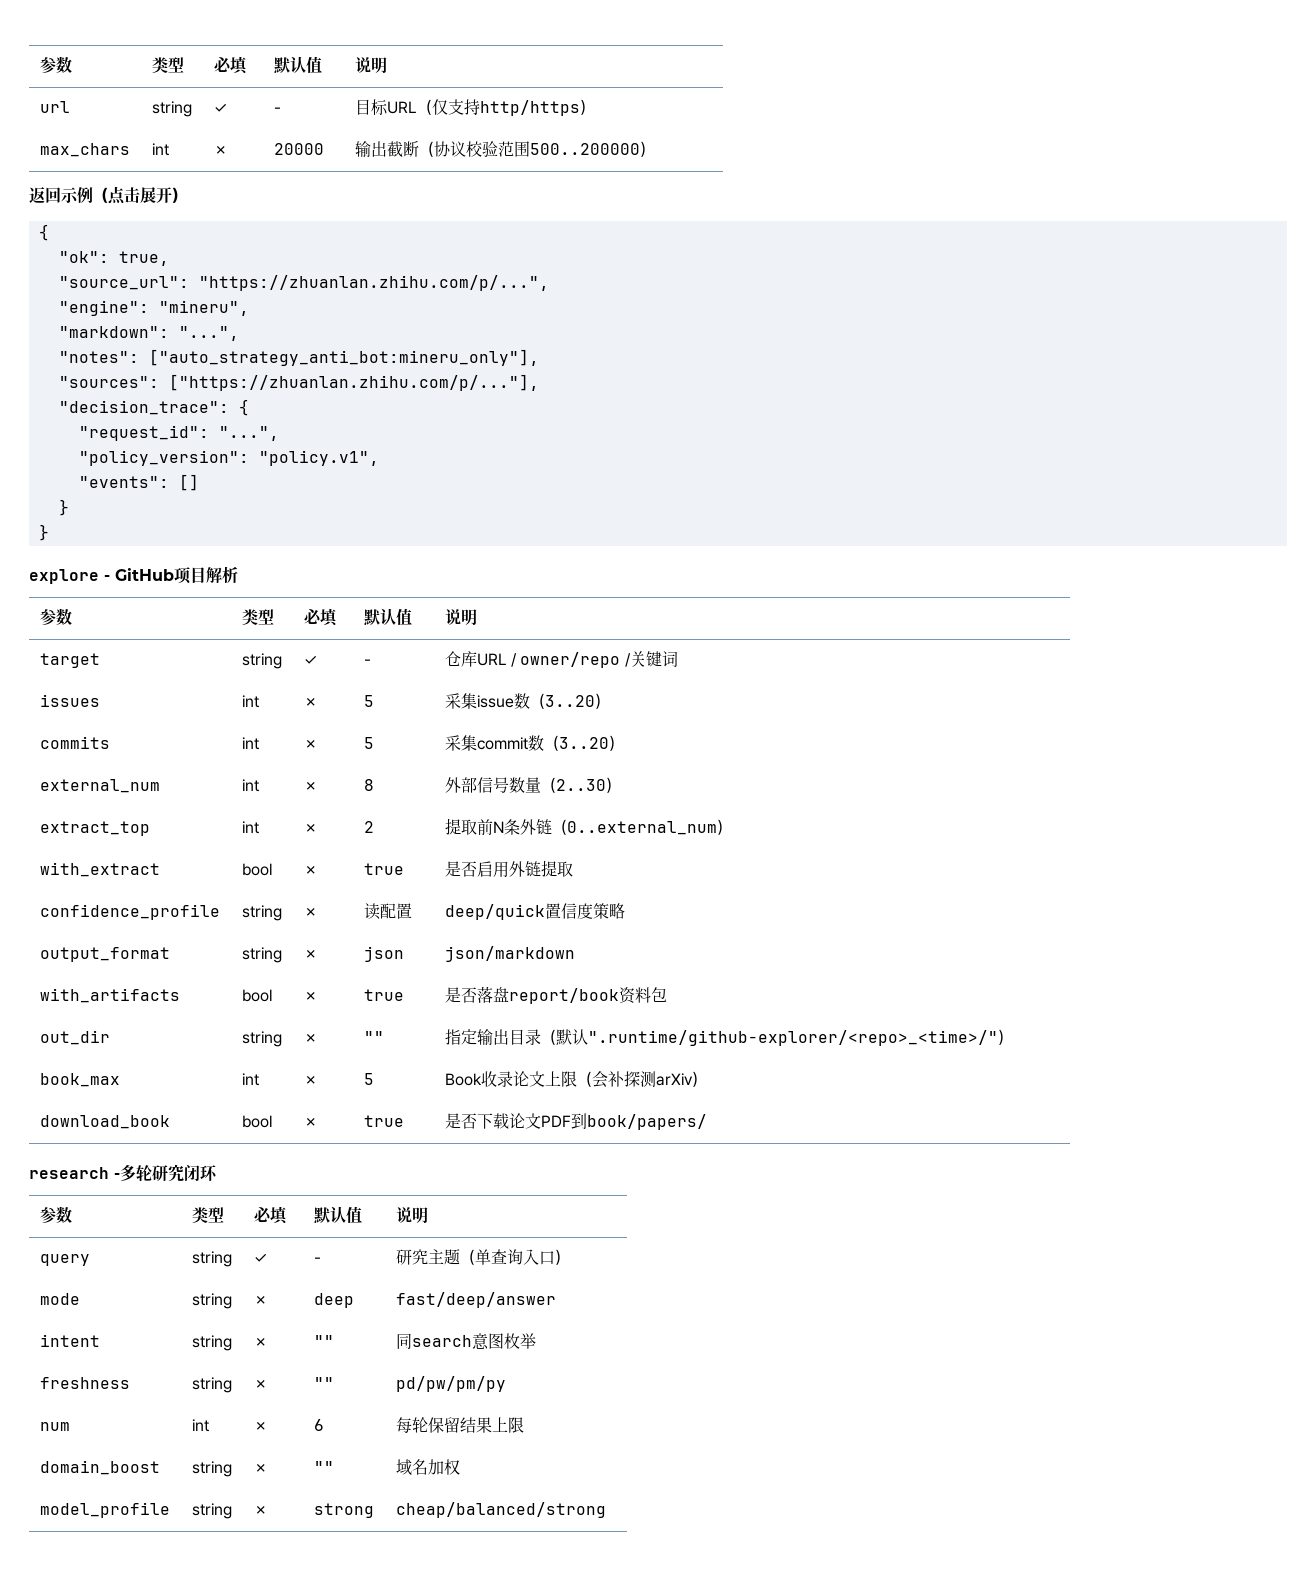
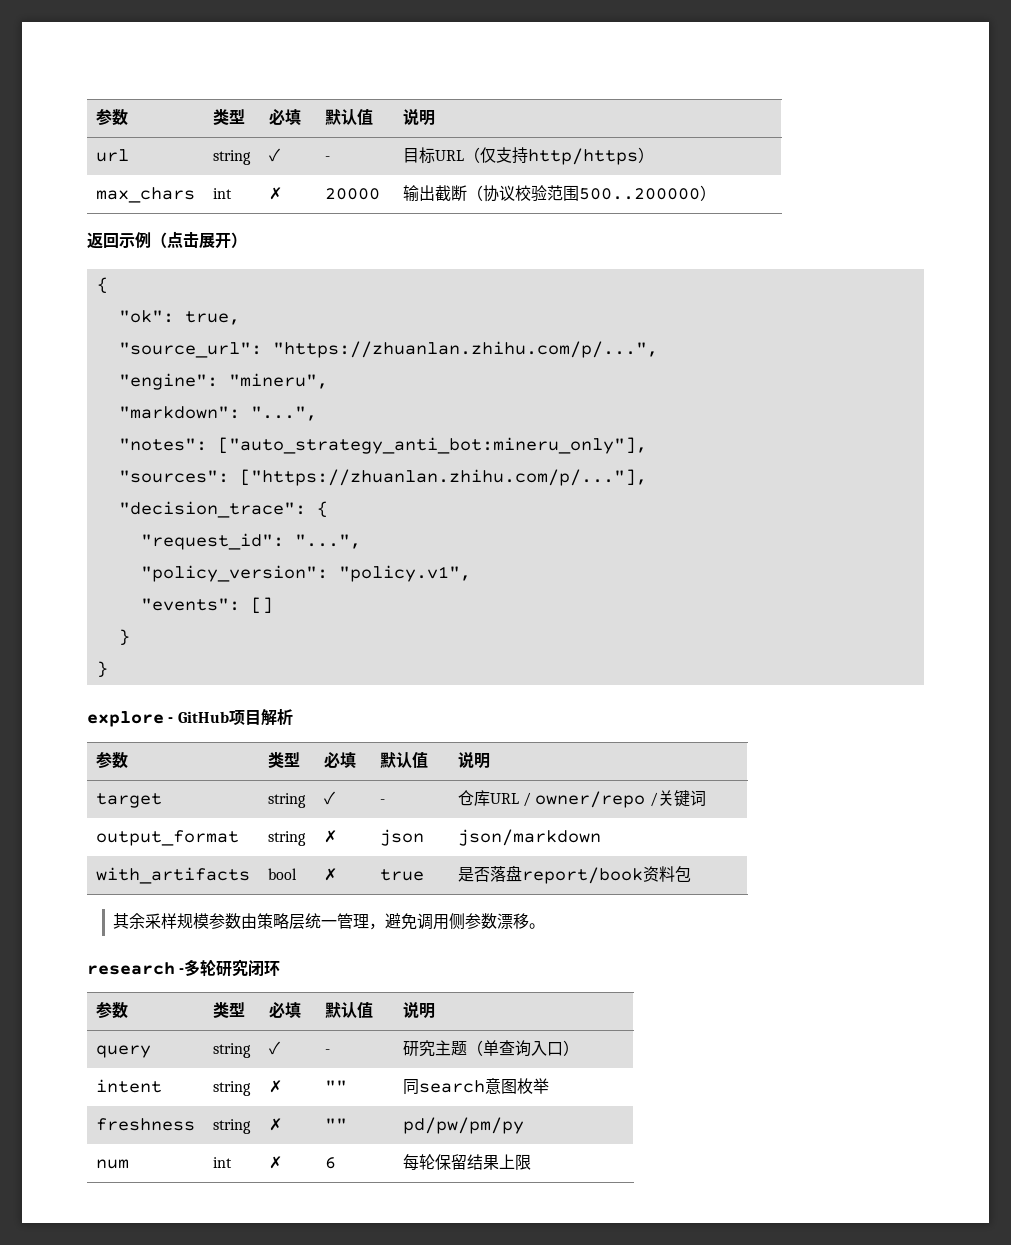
[39,694,100,707] [241,695,259,708] [303,698,318,707] [363,695,374,707] [444,693,610,709] [39,736,110,749] [241,737,259,750] [303,740,318,749] [363,737,374,749] [444,735,624,751] [39,779,160,793] [241,779,259,792] [303,782,318,791] [363,779,374,791] [444,777,621,793] [39,821,150,836] [241,821,259,834] [303,824,318,833] [363,821,374,833] [444,818,732,835] [39,862,160,877] [241,863,272,876] [303,866,318,875] [363,863,404,875] [444,860,573,878] [39,904,220,920] [241,905,282,921] [303,908,318,917] [363,903,412,920] [444,903,625,920] // issues | int | ✗ | 5 | 采集issue数（3..20） // commits | int | ✗ | 5 | 采集commit数（3..20） // external_num | int | ✗ | 8 | 外部信号数量（2..30） // extract_top | int | ✗ | 2 | 提取前N条外链（0..external_num） // with_extract | bool | ✗ | true | 是否启用外链提取 // confidence_profile | string | ✗ | 读配置 | deep/quick置信度策略 -> (706, 798) none
[39,1030,110,1045] [241,1031,282,1047] [303,1034,318,1043] [363,1031,384,1043] [444,1029,1013,1046] [39,1073,120,1087] [241,1073,259,1086] [303,1076,318,1085] [363,1073,374,1085] [444,1071,707,1088] [39,1115,170,1129] [241,1115,272,1128] [303,1118,318,1127] [363,1115,404,1127] [444,1113,707,1130] // out_dir | string | ✗ | "" | 指定输出目录（默认".runtime/github-explorer/<repo>_<time>/"） // book_max | int | ✗ | 5 | Book收录论文上限（会补探测arXiv） // download_book | bool | ✗ | true | 是否下载论文PDF到book/papers/ -> [113,913,546,930] // 其余采样规模参数由策略层统一管理，避免调用侧参数漂移。
[39,1293,80,1305] [191,1293,232,1309] [253,1296,268,1305] [313,1293,354,1308] [395,1292,556,1308] // mode | string | ✗ | deep | fast/deep/answer -> (579, 1048) none
[39,1460,160,1475] [191,1461,232,1477] [253,1464,268,1473] [313,1461,334,1473] [395,1459,460,1475] [39,1502,170,1518] [191,1503,232,1519] [253,1506,268,1515] [313,1503,374,1518] [395,1502,606,1518] // domain_boost | string | ✗ | "" | 域名加权 // model_profile | string | ✗ | strong | cheap/balanced/strong -> (531, 1162) none

